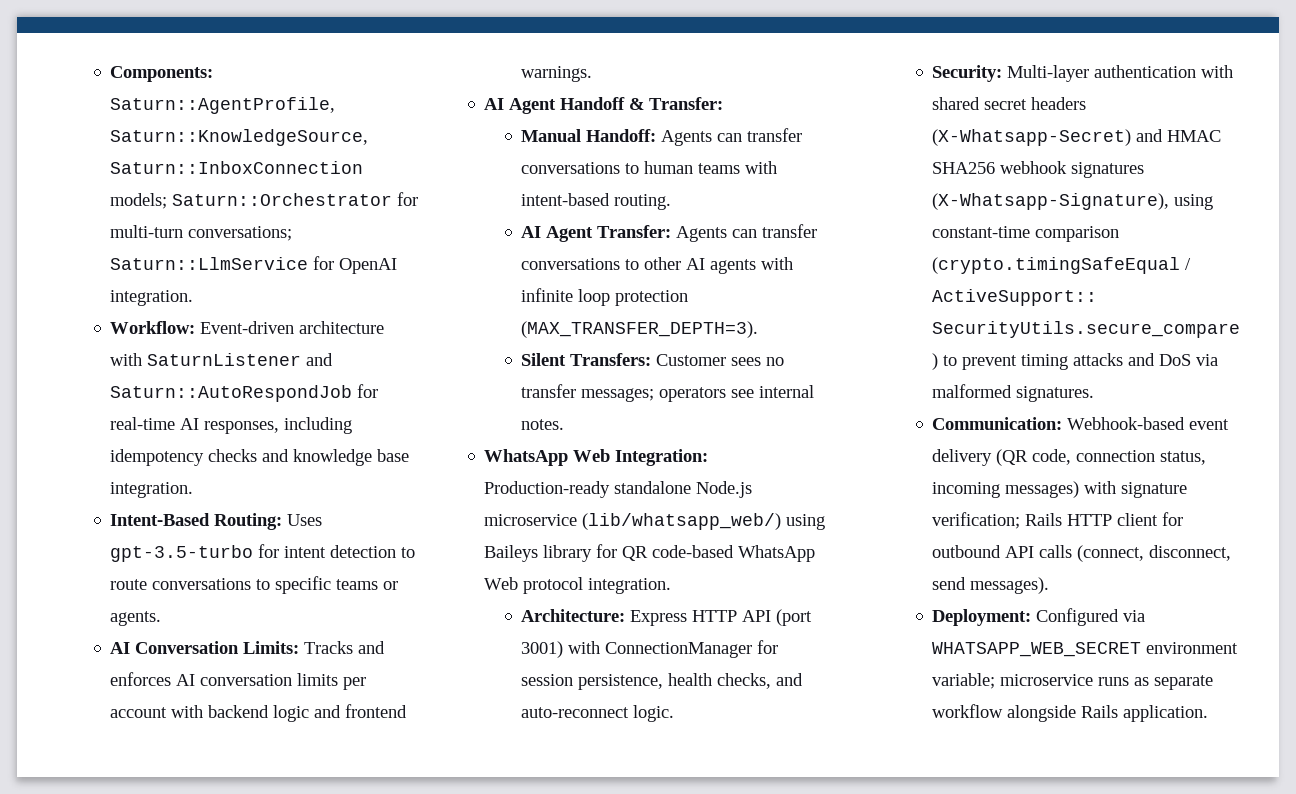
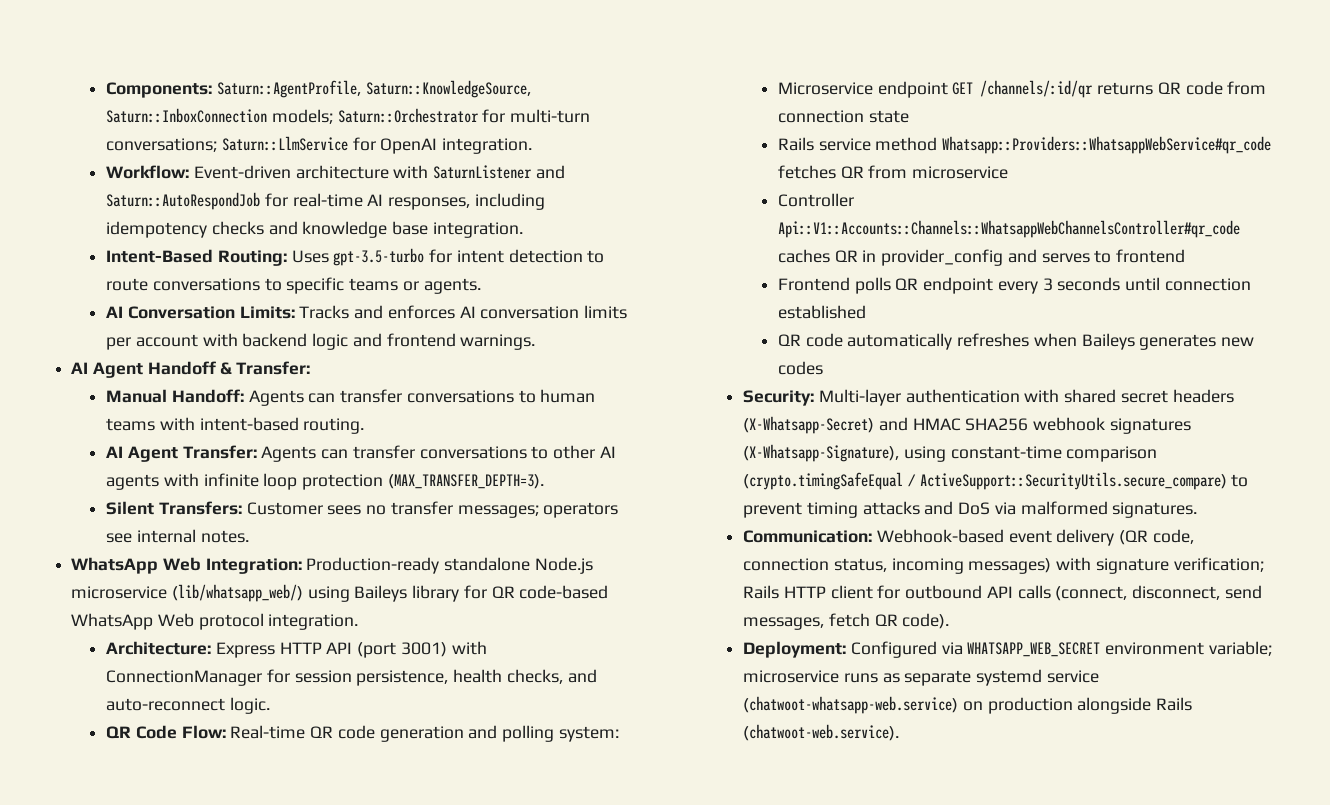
(675, 713) none -> [106,725,619,742] [778,80,1267,98] [778,110,909,123] [778,136,1272,154] [778,165,1009,179] [778,193,855,207] [778,220,1241,238] [778,249,1186,266] [778,277,1251,294] [778,305,867,319] [778,333,1255,350] [778,361,824,375] // QR Code Flow: Real-time QR code generation and polling system: // Microservice endpoint GET /channels/:id/qr returns QR code from connection state // Rails service method Whatsapp::Providers::WhatsappWebService#qr_code fetches QR from microservice // Controller Api::V1::Accounts::Channels::WhatsappWebChannelsController#qr_code caches QR in provider_config and serves to frontend // Frontend polls QR endpoint every 3 seconds until connection established // QR code automatically refreshes when Baileys generates new codes
[970,577,1050,594] messages). -> [743,613,950,630] messages, fetch QR code).
[932,704,1004,718] workflow -> [976,669,1099,686] [743,696,1073,714] systemd service (chatwoot-whatsapp-web.service) on production
[1123,705,1209,722] application. -> [743,724,900,741] (chatwoot-web.service).

